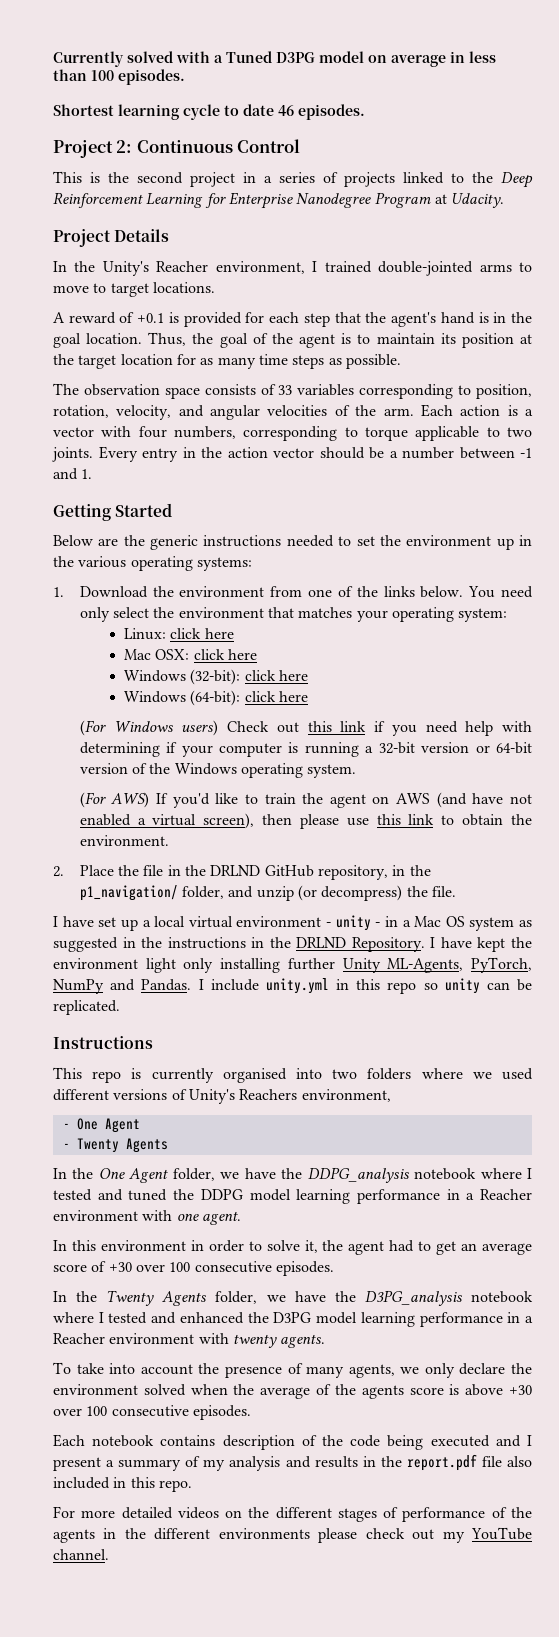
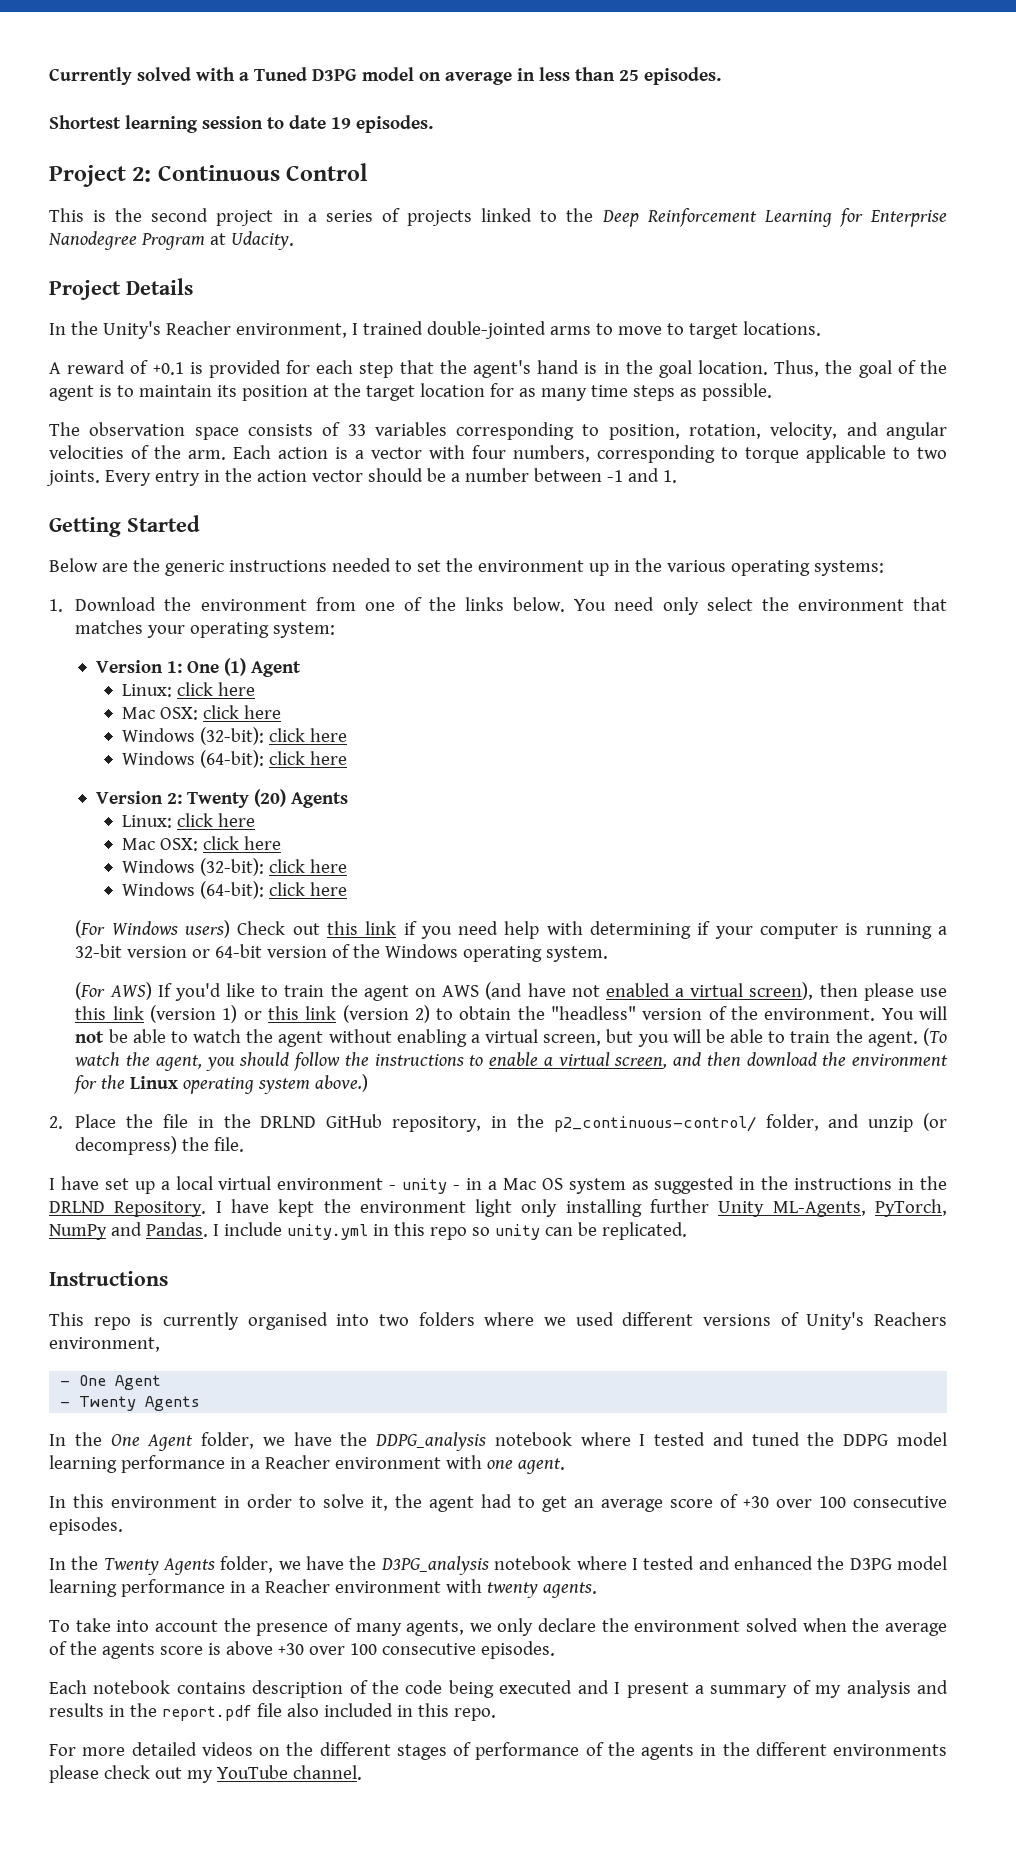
[91,70,114,81] 100 -> [619,70,639,81] 25
[183,104,220,120] cycle -> [202,116,263,129] session
[278,105,294,116] 46 -> [331,117,351,129] 19
(508, 615) none -> [95,658,301,677] [121,682,255,697] [121,705,281,720] [121,727,347,745] [121,750,347,768] [95,789,348,808] // Version 1: One (1) Agent // Linux: click here // Mac OSX: click here // Windows (32-bit): click here // Windows (64-bit): click here // Version 2: Twenty (20) Agents
[441,814,532,826] [79,835,169,846] to obtain the environment. -> [149,1005,948,1023] [75,1028,947,1047] [74,1052,948,1071] [74,1074,369,1094] (version 1) or this link (version 2) to obtain the "headless" version of the environment. You will not be able to watch the agent without enabling a virtual screen, but you will be able to train the agent. (To watch the agent, you should follow the instructions to enable a virtual screen, and then download the environment for the Linux operating system above.)
[79,885,178,901] p1_navigation/ -> [553,1116,756,1132] p2_continuous-control/

